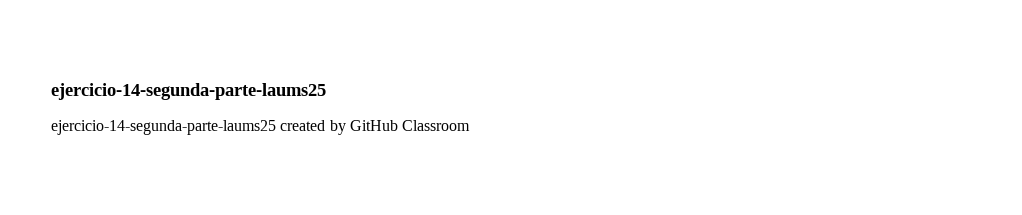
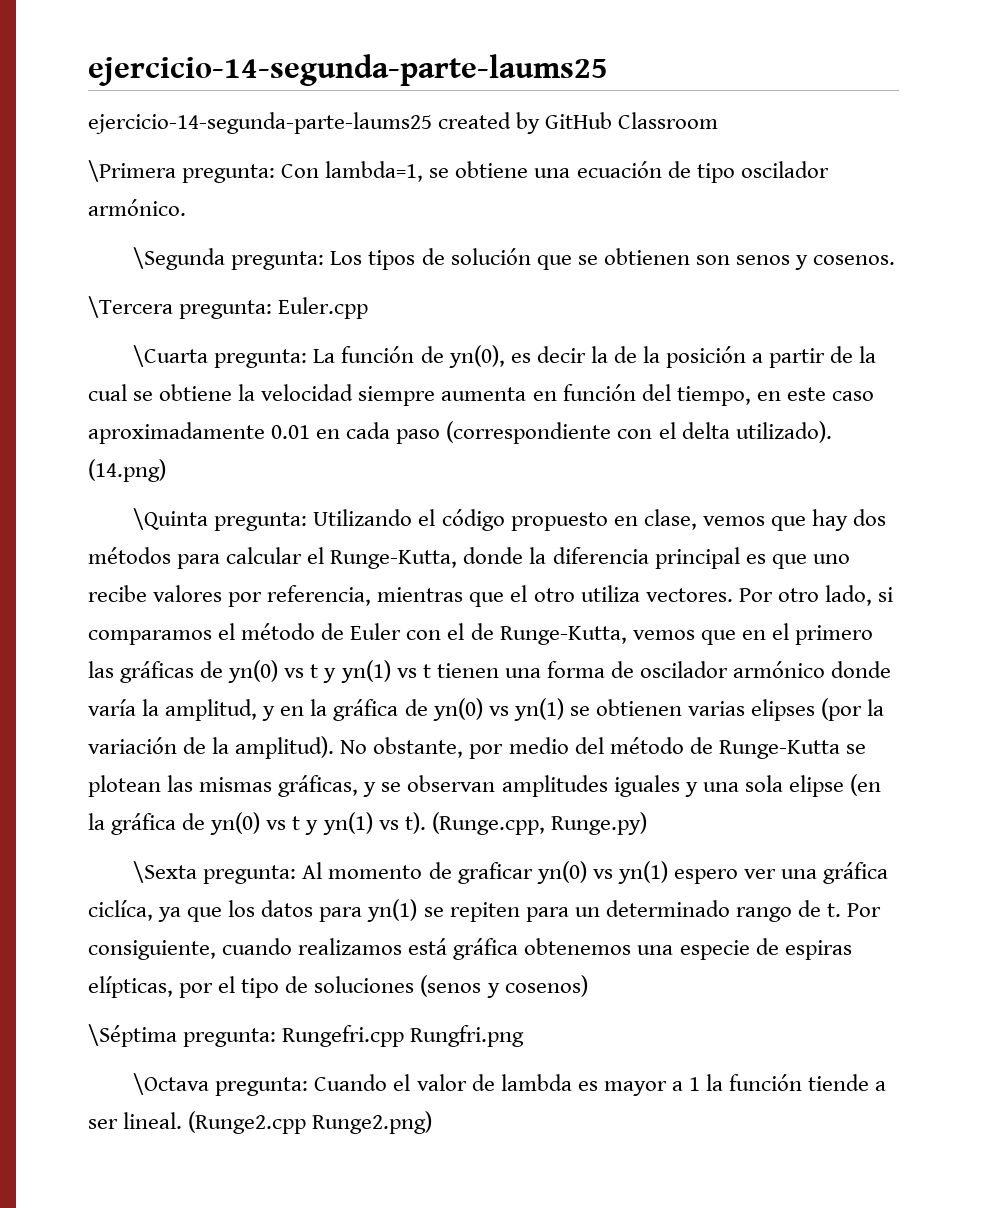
(471, 125) none -> [88,160,829,183] [88,199,186,216] [133,247,896,270] [88,296,369,319] [133,345,877,368] [88,384,874,406] [88,421,832,444] [88,459,166,482] [133,508,887,531] [88,547,850,569] [88,585,893,607] [88,623,873,645] [88,660,892,683] [88,698,885,721] [88,736,866,759] [88,774,881,797] [88,812,647,835] [133,861,889,884] [88,899,882,922] [88,938,852,960] [88,975,588,998] [88,1024,525,1047] [133,1073,887,1096] [88,1111,433,1134] // \Primera pregunta: Con lambda=1, se obtiene una ecuación de tipo oscilador armónico. // \Segunda pregunta: Los tipos de solución que se obtienen son senos y cosenos. // \Tercera pregunta: Euler.cpp // \Cuarta pregunta: La función de yn(0), es decir la de la posición a partir de la cual se obtiene la velocidad siempre aumenta en función del tiempo, en este caso aproximadamente 0.01 en cada paso (correspondiente con el delta utilizado). (14.png) // \Quinta pregunta: Utilizando el código propuesto en clase, vemos que hay dos métodos para calcular el Runge-Kutta, donde la diferencia principal es que uno recibe valores por referencia, mientras que el otro utiliza vectores. Por otro lado, si comparamos el método de Euler con el de Runge-Kutta, vemos que en el primero las gráficas de yn(0) vs t y yn(1) vs t tienen una forma de oscilador armónico donde varía la amplitud, y en la gráfica de yn(0) vs yn(1) se obtienen varias elipses (por la variación de la amplitud). No obstante, por medio del método de Runge-Kutta se plotean las mismas gráficas, y se observan amplitudes iguales y una sola elipse (en la gráfica de yn(0) vs t y yn(1) vs t). (Runge.cpp, Runge.py) // \Sexta pregunta: Al momento de graficar yn(0) vs yn(1) espero ver una gráfica ciclíca, ya que los datos para yn(1) se repiten para un determinado rango de t. Por consiguiente, cuando realizamos está gráfica obtenemos una especie de espiras elípticas, por el tipo de soluciones (senos y cosenos) // \Séptima pregunta: Rungefri.cpp Rungfri.png // \Octava pregunta: Cuando el valor de lambda es mayor a 1 la función tiende a ser lineal. (Runge2.cpp Runge2.png)

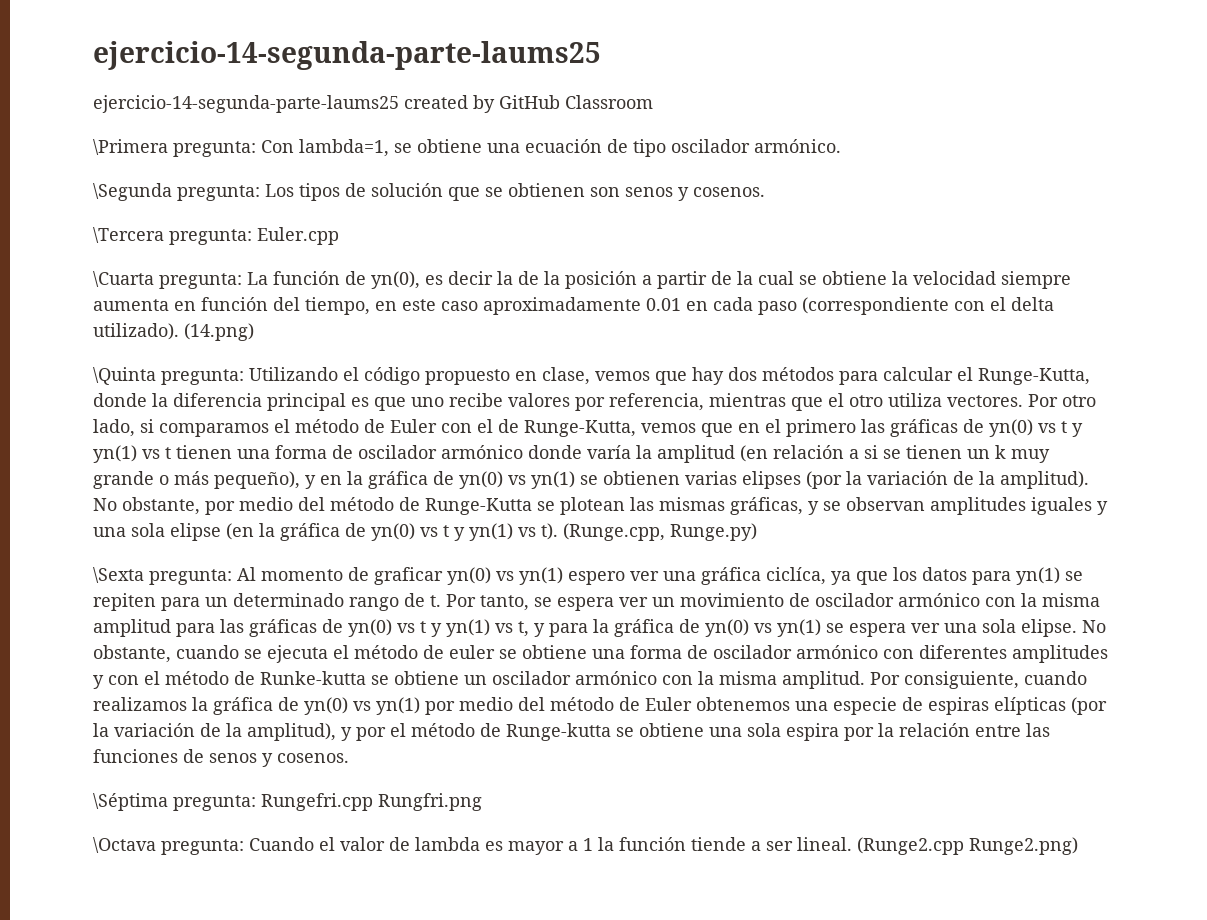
[165,699,258,721] amplitud, -> [657,445,1050,463] [93,471,300,489] amplitud (en relación a si se tienen un k muy grande o más pequeño),
[88,938,519,960] consiguiente, cuando realizamos está gráfica -> [480,593,1100,611] [93,619,1106,637] [93,645,1108,663] [93,671,1087,689] [93,697,692,715] tanto, se espera ver un movimiento de oscilador armónico con la misma amplitud para las gráficas de yn(0) vs t y yn(1) vs t, y para la gráfica de yn(0) vs yn(1) se espera ver una sola elipse. No obstante, cuando se ejecuta el método de euler se obtiene una forma de oscilador armónico con diferentes amplitudes y con el método de Runke-kutta se obtiene un oscilador armónico con la misma amplitud. Por consiguiente, cuando realizamos la gráfica de yn(0) vs yn(1) por medio del método de Euler
[88,975,588,998] elípticas, por el tipo de soluciones (senos y cosenos) -> [994,697,1107,715] [93,723,1050,741] [93,749,349,767] elípticas (por la variación de la amplitud), y por el método de Runge-kutta se obtiene una sola espira por la relación entre las funciones de senos y cosenos.

